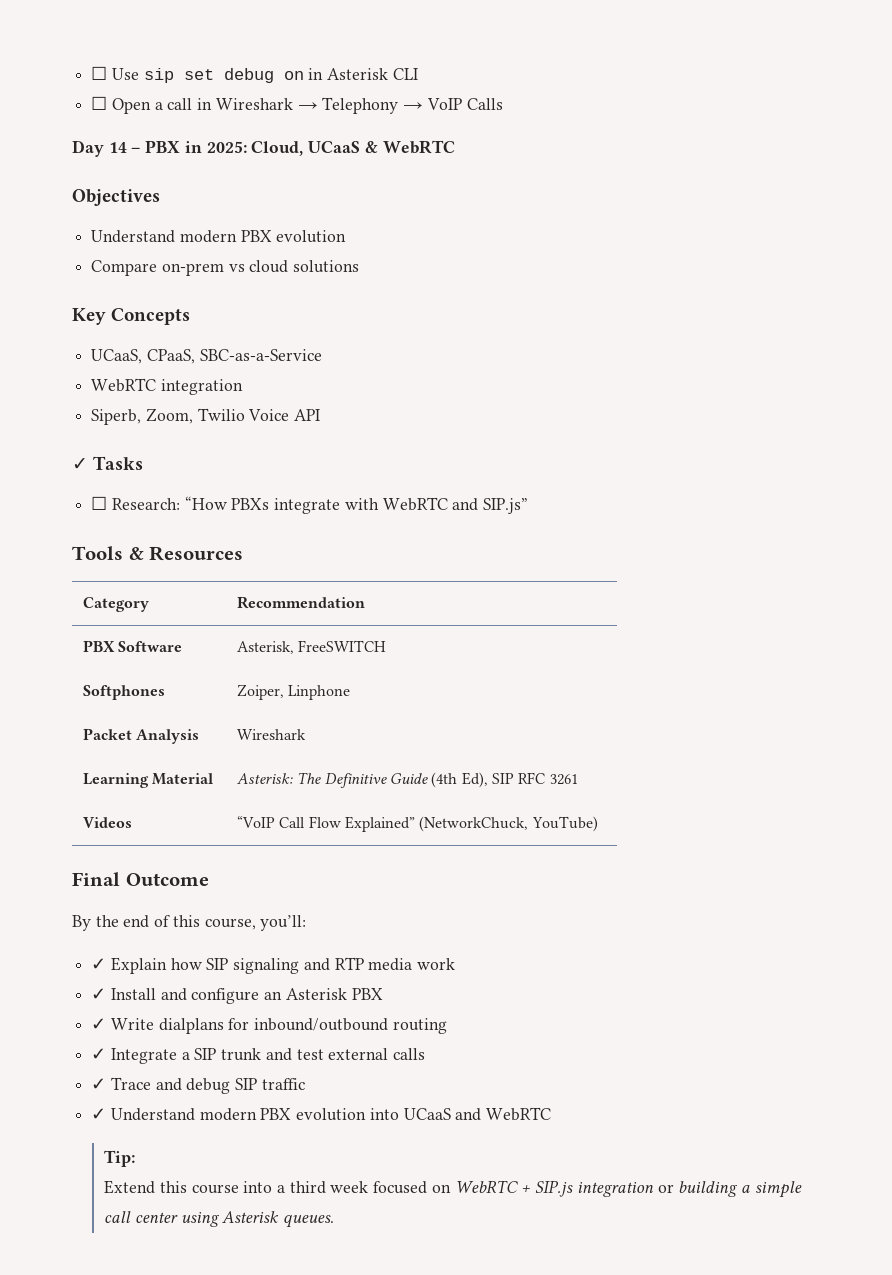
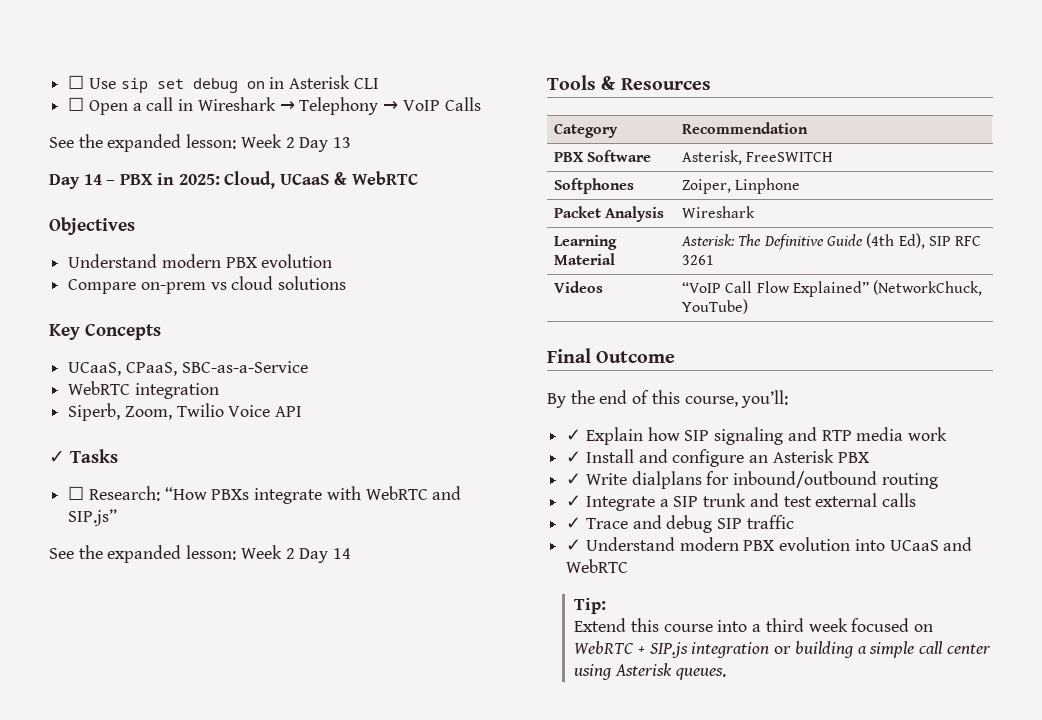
(503, 104) none -> [49,134,352,152] // See the expanded lesson: Week 2 Day 13
(529, 506) none -> [49,545,352,563] // See the expanded lesson: Week 2 Day 14

